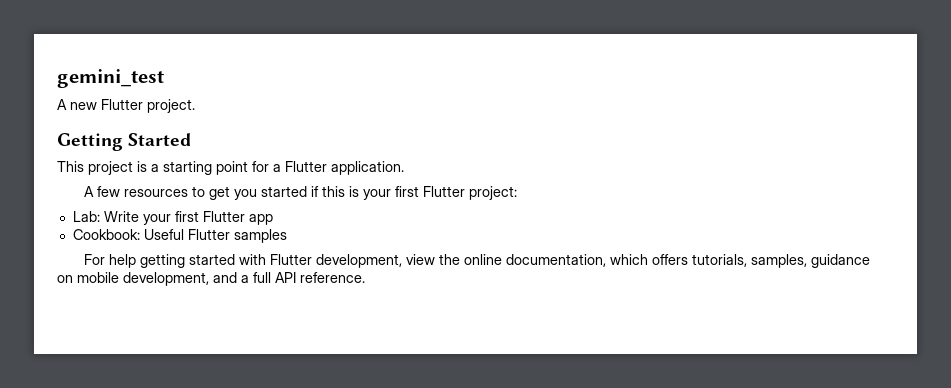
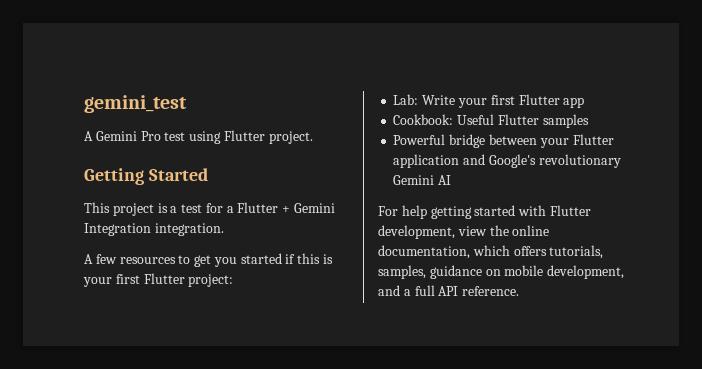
[70,102,97,110] new -> [95,131,222,144] Gemini Pro test using
[163,161,248,175] starting point -> [181,204,203,213] test
[331,161,404,175] application. -> [282,203,336,213] [84,223,224,236] + Gemini Integration integration.
(287, 236) none -> [393,134,614,148] [393,154,621,168] [393,175,452,185] // Powerful bridge between your Flutter application and Google's revolutionary Gemini AI

